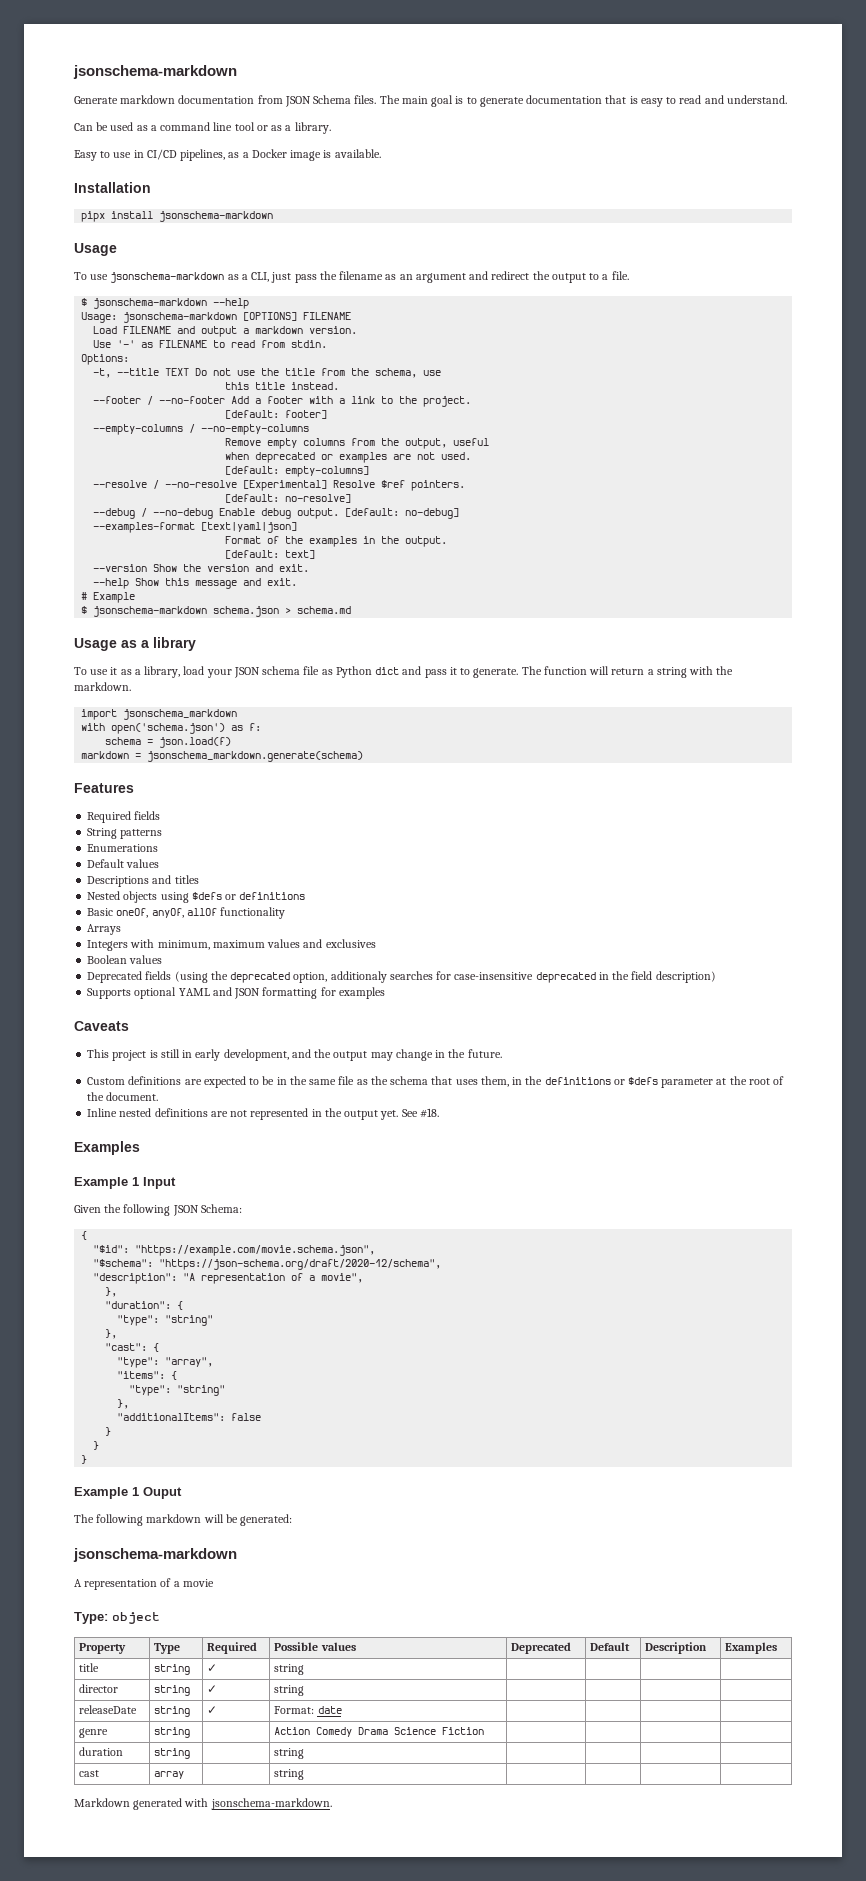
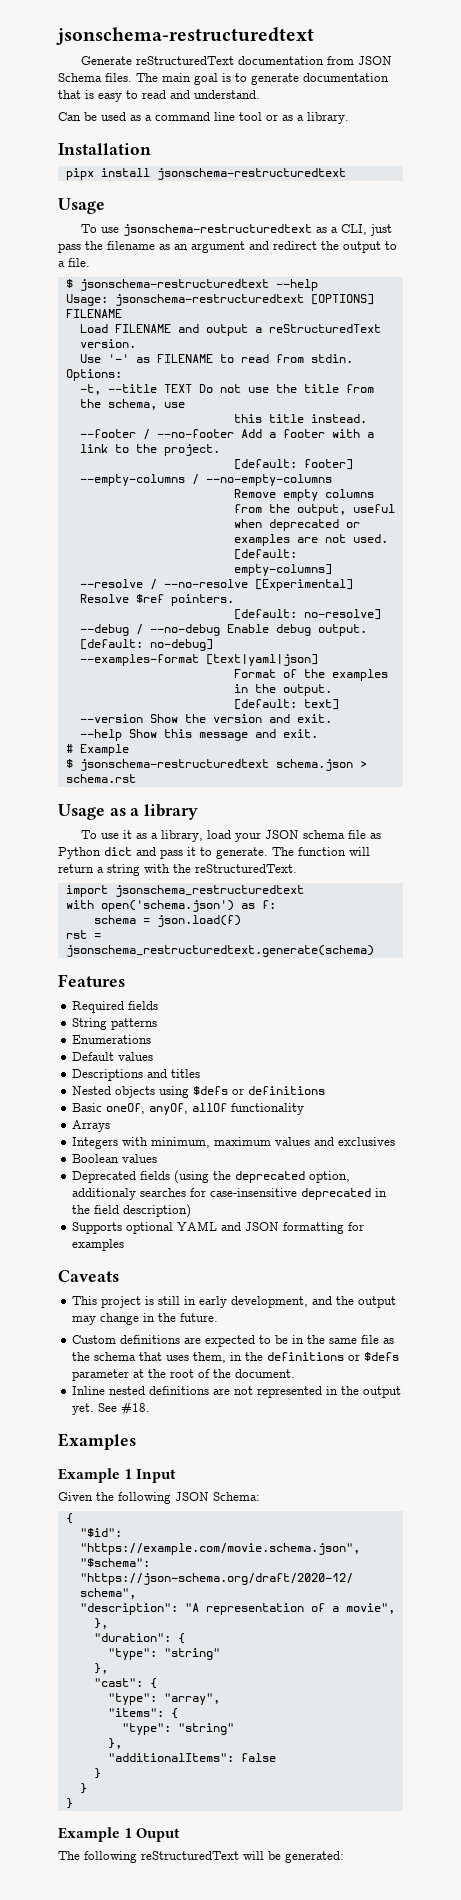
[73,65,237,79] jsonschema-markdown -> [56,27,314,45] jsonschema-restructuredtext
[120,95,176,104] markdown -> [136,56,235,65] reStructuredText
[74,149,381,161] // Easy to use in CI/CD pipelines, as a Docker image is available. -> (349, 118) none
[159,211,274,222] jsonschema-markdown -> [156,168,346,180] jsonschema-restructuredtext
[110,272,225,283] jsonschema-markdown -> [123,224,313,236] jsonschema-restructuredtext
[93,298,208,309] jsonschema-markdown -> [79,279,269,291] jsonschema-restructuredtext
[123,312,238,323] jsonschema-markdown -> [114,294,304,306] jsonschema-restructuredtext
[255,326,304,334] markdown -> [268,324,381,333] reStructuredText
[93,606,208,617] jsonschema-markdown -> [79,759,269,771] jsonschema-restructuredtext
[297,606,352,614] schema.md -> [65,774,136,783] schema.rst
[74,682,131,691] markdown. -> [195,864,297,873] reStructuredText.
[123,709,238,720] jsonschema_markdown -> [114,885,304,897] jsonschema_restructuredtext
[81,751,364,762] markdown = jsonschema_markdown.generate(schema) -> [65,930,101,939] [65,945,374,957] rst = jsonschema_restructuredtext.generate(schema)
[146,1514,202,1523] markdown -> [141,1851,239,1860] reStructuredText
[73,1548,237,1562] [74,1578,214,1590] [74,1612,160,1624] [79,1643,127,1654] [154,1643,181,1654] [207,1642,258,1654] [274,1642,356,1651] [511,1642,572,1654] [590,1642,631,1651] [645,1642,708,1654] [725,1642,778,1654] [79,1663,100,1672] [154,1664,191,1675] [207,1664,218,1672] [274,1664,305,1675] [79,1684,119,1693] [154,1685,191,1696] [207,1685,218,1693] [274,1685,305,1696] [79,1705,138,1714] [154,1706,191,1717] [207,1706,218,1714] [274,1706,342,1714] [79,1728,109,1738] [154,1727,191,1738] [274,1727,485,1737] [79,1747,124,1756] [154,1748,191,1759] [274,1748,305,1759] [79,1770,100,1777] [154,1771,185,1779] [274,1769,305,1780] [74,1798,332,1810] // jsonschema-markdown // A representation of a movie // Type: object // Property | Type | Required | Possible values | Deprecated | Default | Description | Examples // title | string | ✓ | string | | | | // director | string | ✓ | string | | | | // releaseDate | string | ✓ | Format: date | | | | // genre | string | | Action Comedy Drama Science Fiction | | | | // duration | string | | string | | | | // cast | array | | string | | | | // Markdown generated with jsonschema-markdown. -> (344, 1857) none

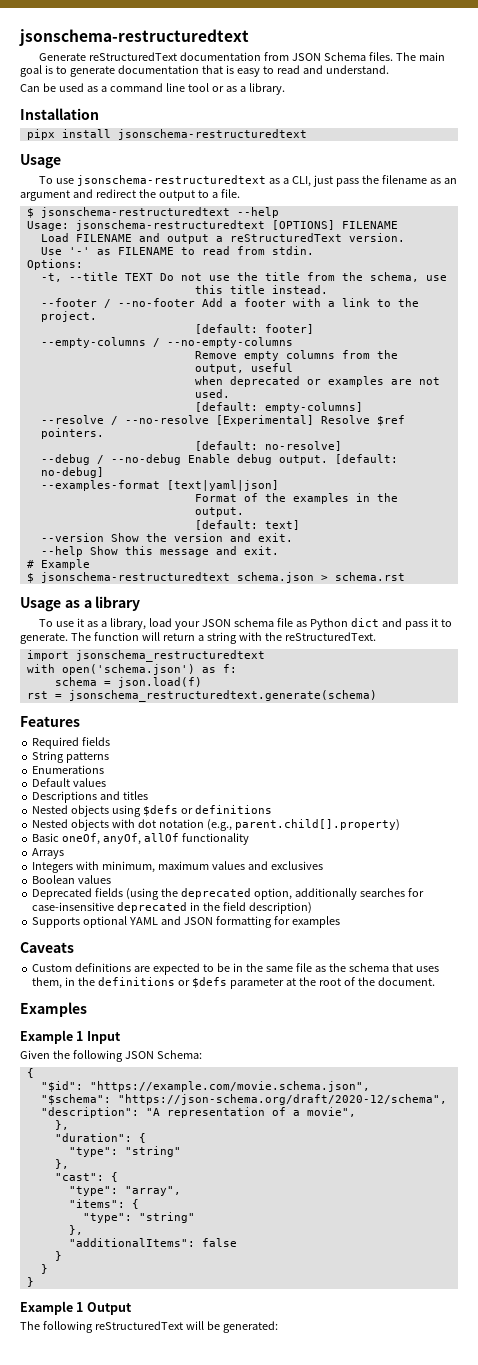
(326, 1090) none -> [32,819,400,831] // Nested objects with dot notation (e.g., parent.child[].property)
[72,1188,137,1200] additionaly -> [294,888,357,900] additionally
[72,1296,397,1308] [72,1313,219,1325] // This project is still in early development, and the output may change in the future. -> (74, 947) none
[72,1386,402,1398] [72,1402,151,1416] // Inline nested definitions are not represented in the output yet. See #18. -> (435, 981) none
[136,1828,181,1842] Ouput -> [86,1302,132,1315] Output

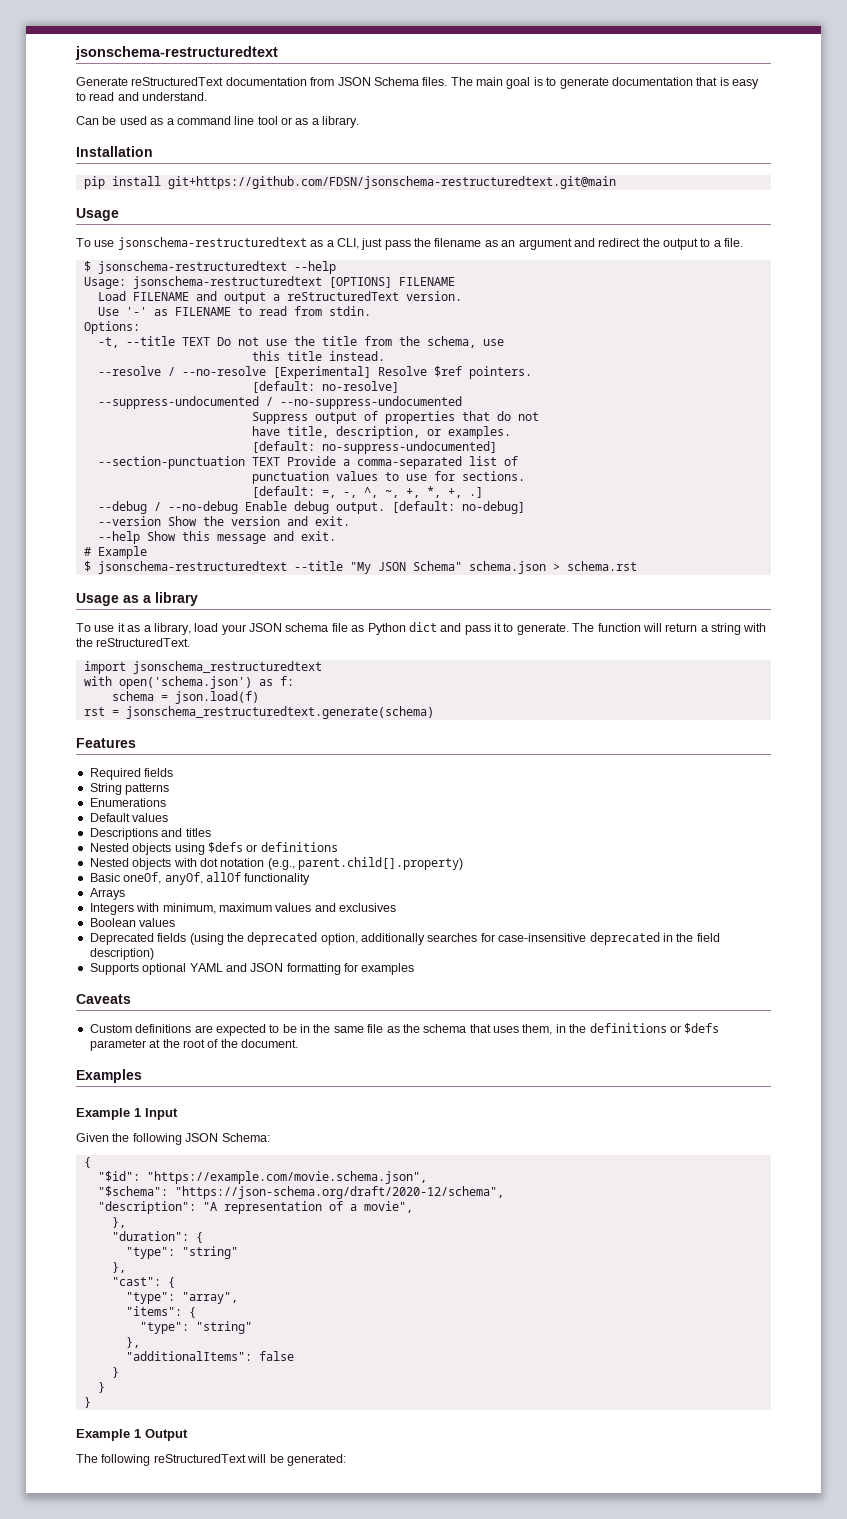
[26,129,307,140] pipx install jsonschema-restructuredtext -> [83,176,616,189] pip install git+https://github.com/FDSN/jsonschema-restructuredtext.git@main
[40,298,419,308] [40,311,97,322] [194,324,314,334] [40,337,293,348] [194,350,398,361] [194,363,293,374] [194,376,440,387] [194,389,230,398] [194,402,363,413] // --footer / --no-footer Add a footer with a link to the project. // [default: footer] // --empty-columns / --no-empty-columns // Remove empty columns from the output, useful // when deprecated or examples are not used. // [default: empty-columns] -> (385, 356) none
(342, 446) none -> [97,396,462,409] [251,411,539,424] [251,426,511,439] [251,441,497,454] [97,456,518,469] [251,471,525,484] [251,486,483,498] // --suppress-undocumented / --no-suppress-undocumented // Suppress output of properties that do not // have title, description, or examples. // [default: no-suppress-undocumented] // --section-punctuation TEXT Provide a comma-separated list of // punctuation values to use for sections. // [default: =, -, ^, ~, +, *, +, .]
[40,480,279,491] [194,493,398,504] [194,507,244,517] [194,520,300,530] // --examples-format [text|yaml|json] // Format of the examples in the output. // [default: text] -> (525, 507) none
(230, 577) none -> [293,561,462,574] --title "My JSON Schema"

